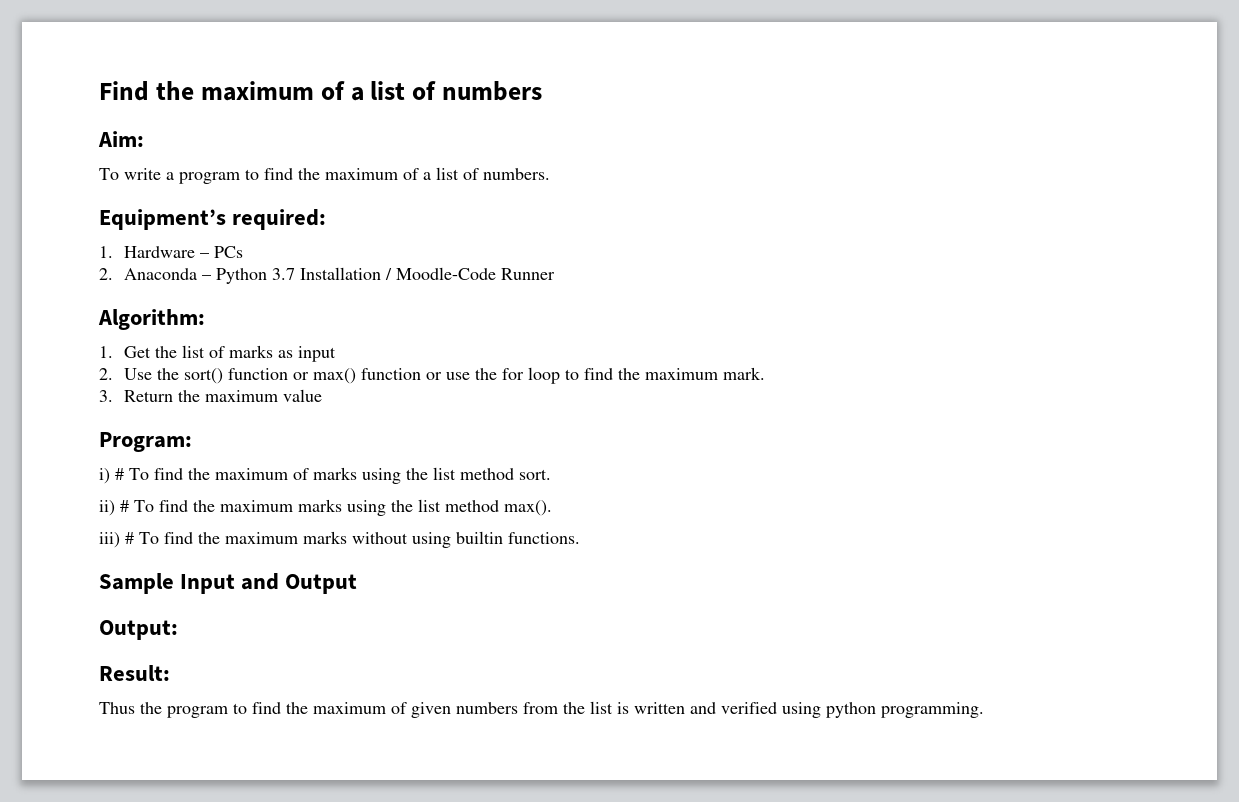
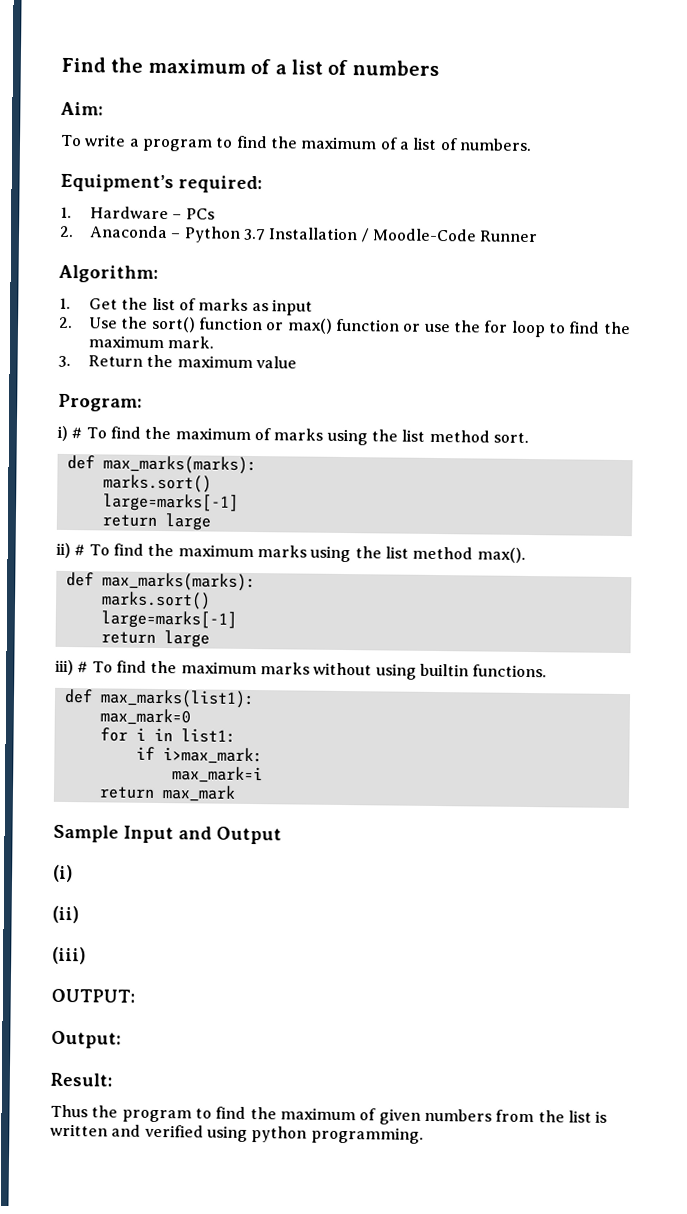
(551, 474) none -> [66,454,257,475] [102,474,212,493] [102,493,239,512] [101,513,212,531] // def max_marks(marks): // marks.sort() // large=marks[-1] // return large
(552, 508) none -> [65,571,256,592] [100,591,211,610] [100,610,237,629] [100,630,210,648] // def max_marks(marks): // marks.sort() // large=marks[-1] // return large
(580, 538) none -> [63,688,255,709] [99,708,191,726] [99,727,236,743] [135,746,263,765] [171,766,263,784] [98,785,236,802] // def max_marks(list1): // max_mark=0 // for i in list1: // if i>max_mark: // max_mark=i // return max_mark
(358, 584) none -> [53,864,73,883] [52,905,79,924] [52,946,86,965] [51,988,135,1003] // (i) // (ii) // (iii) // OUTPUT:

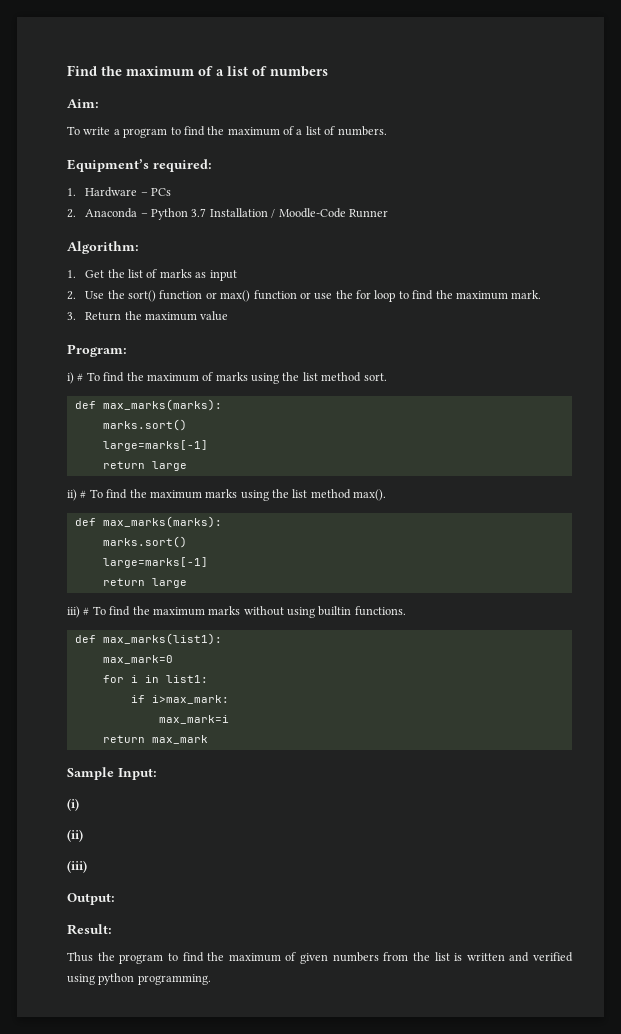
[123,825,282,845] Input and Output -> [118,768,157,780] Input:
[51,988,135,1003] // OUTPUT: -> (87, 866) none

